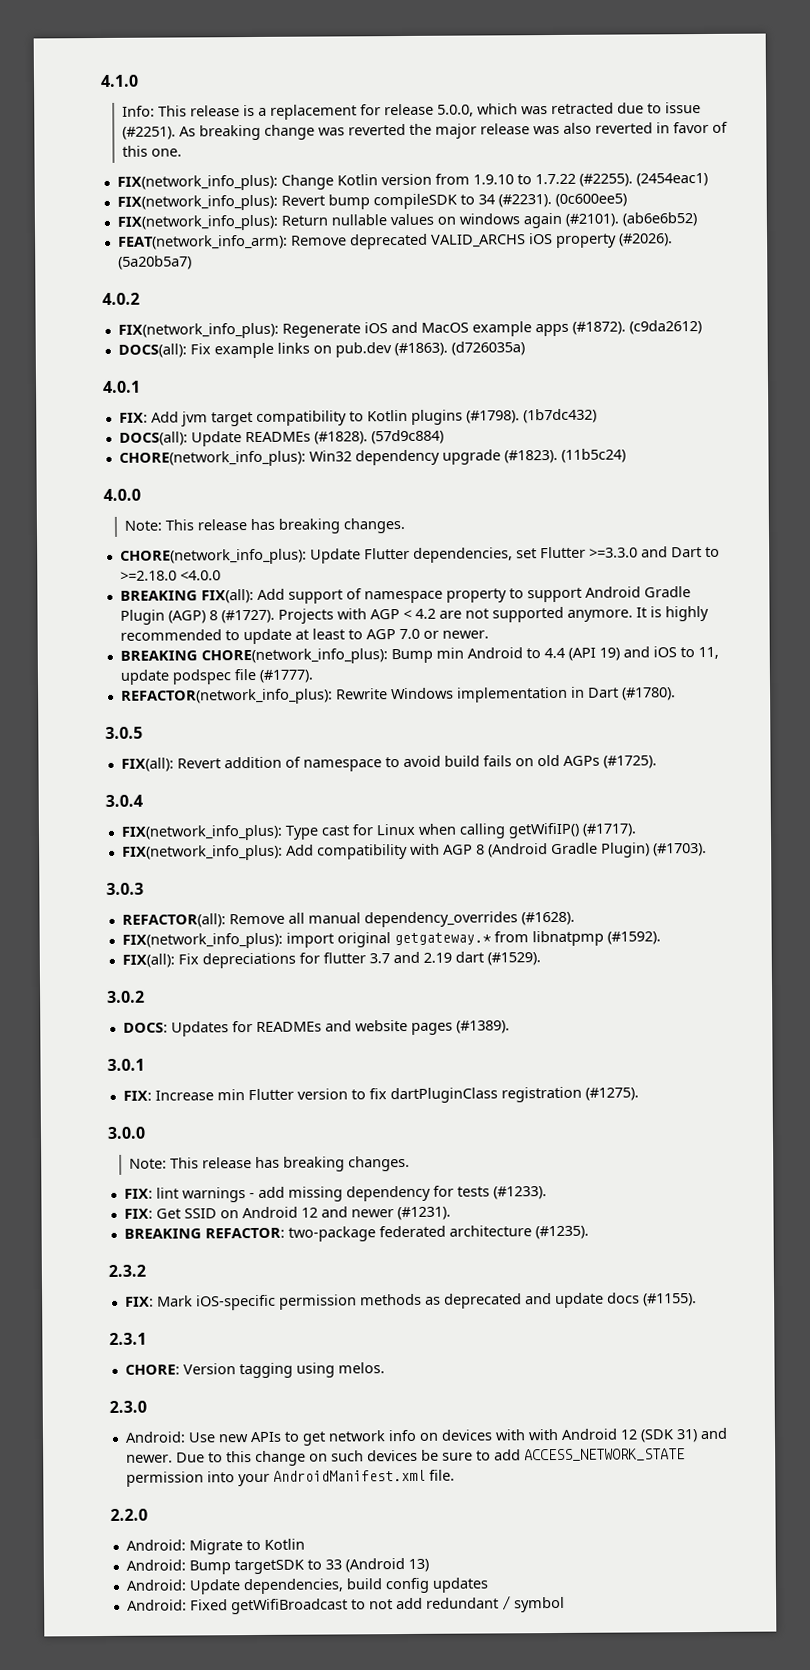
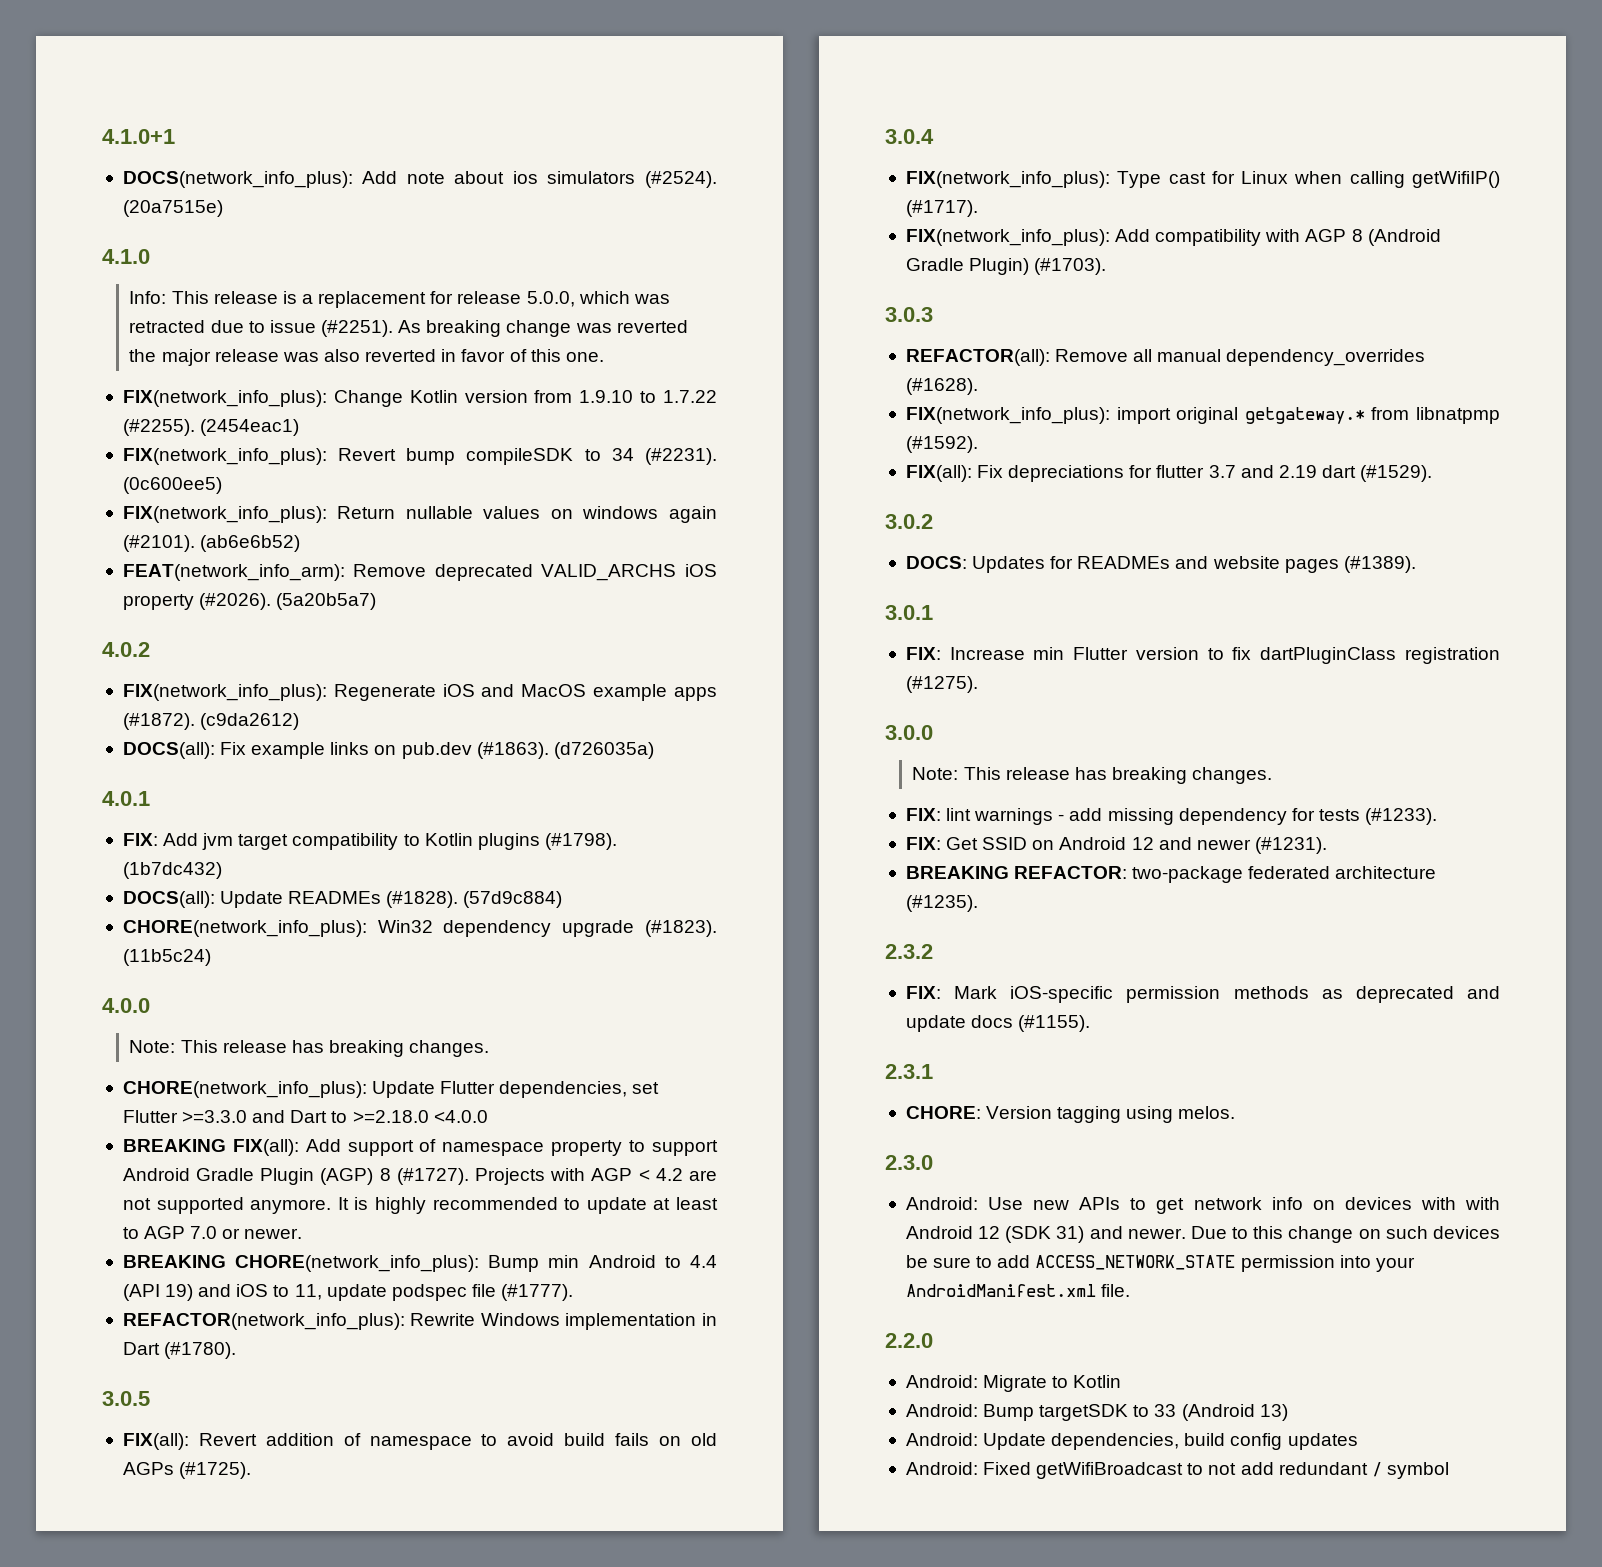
(100, 80) none -> [102,129,175,144] [122,171,717,188] [122,200,223,217] 4.1.0+1 // DOCS(network_info_plus): Add note about ios simulators (#2524). (20a7515e) //

